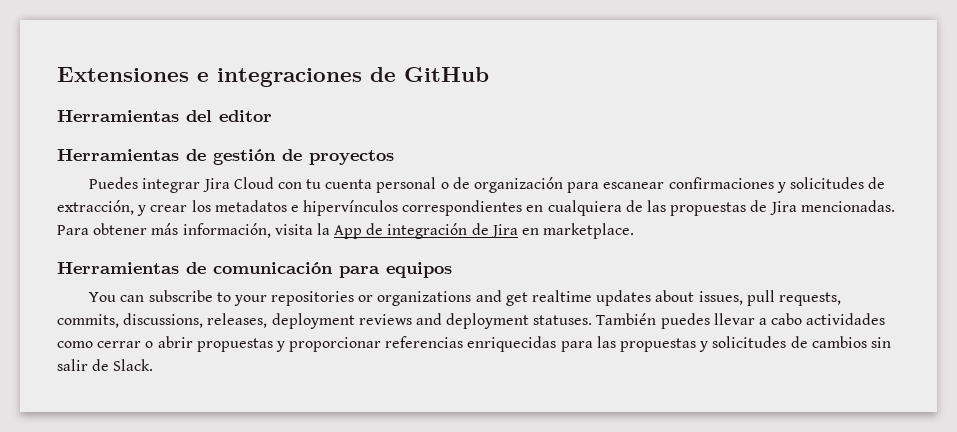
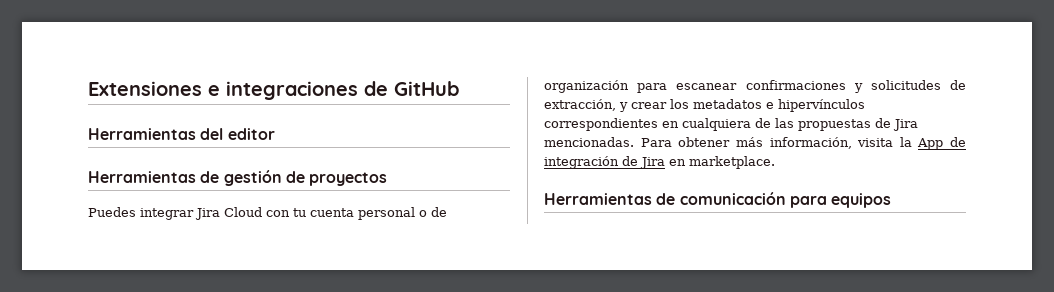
[89,290,841,306] [57,313,886,329] [57,336,891,352] [57,359,154,371] // You can subscribe to your repositories or organizations and get realtime updates about issues, pull requests, commits, discussions, releases, deployment reviews and deployment statuses. También puedes llevar a cabo actividades como cerrar o abrir propuestas y proporcionar referencias enriquecidas para las propuestas y solicitudes de cambios sin salir de Slack. -> (892, 200) none

